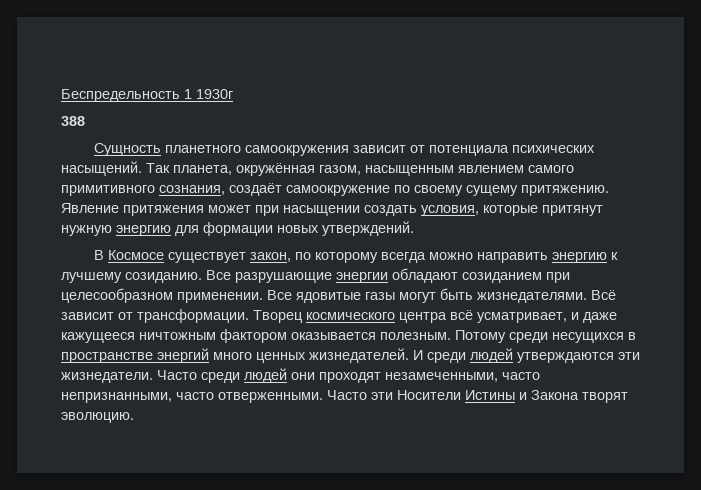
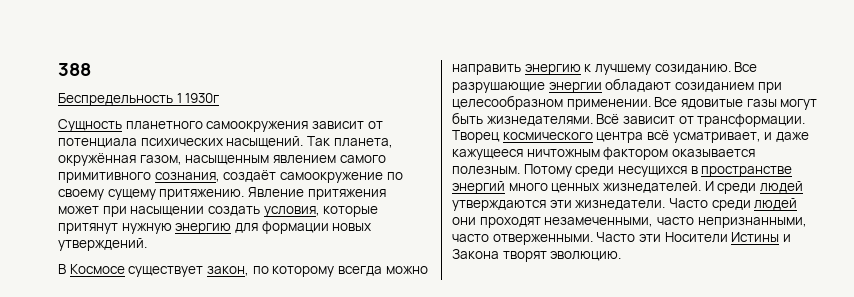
(61, 95) none -> [58,63,91,76] 388 //
[61,116,85,126] // 388 -> (220, 98) none

